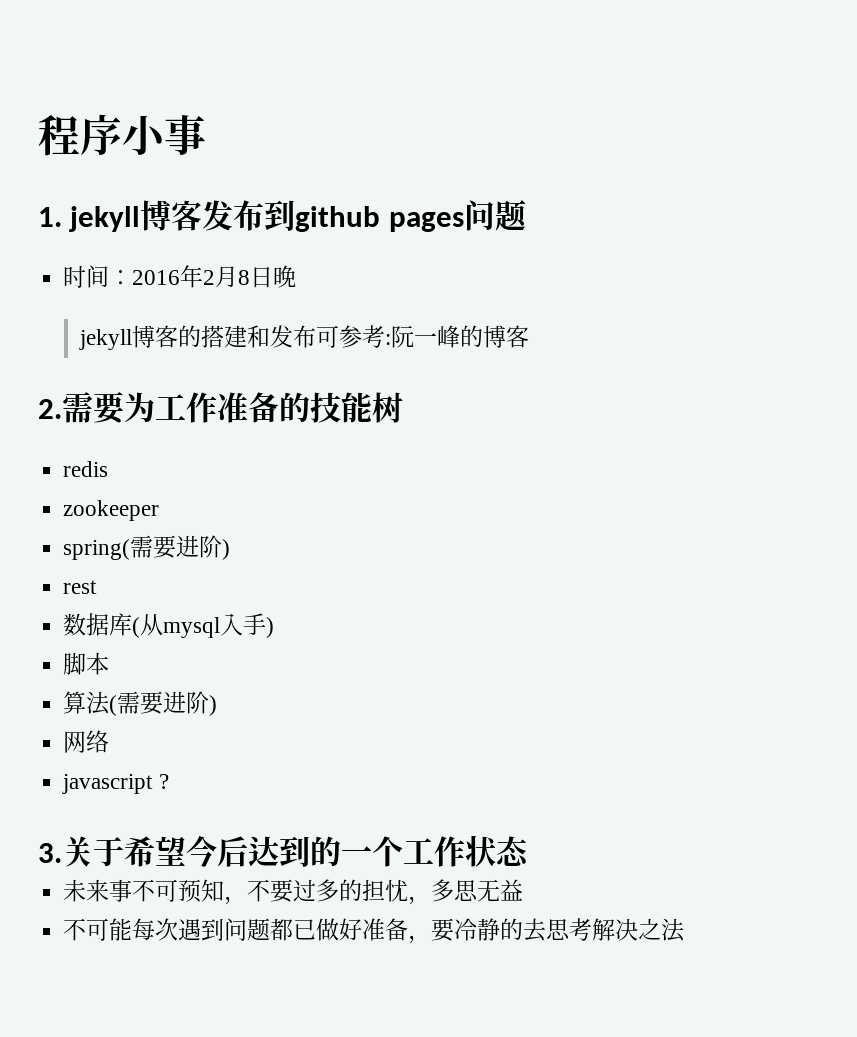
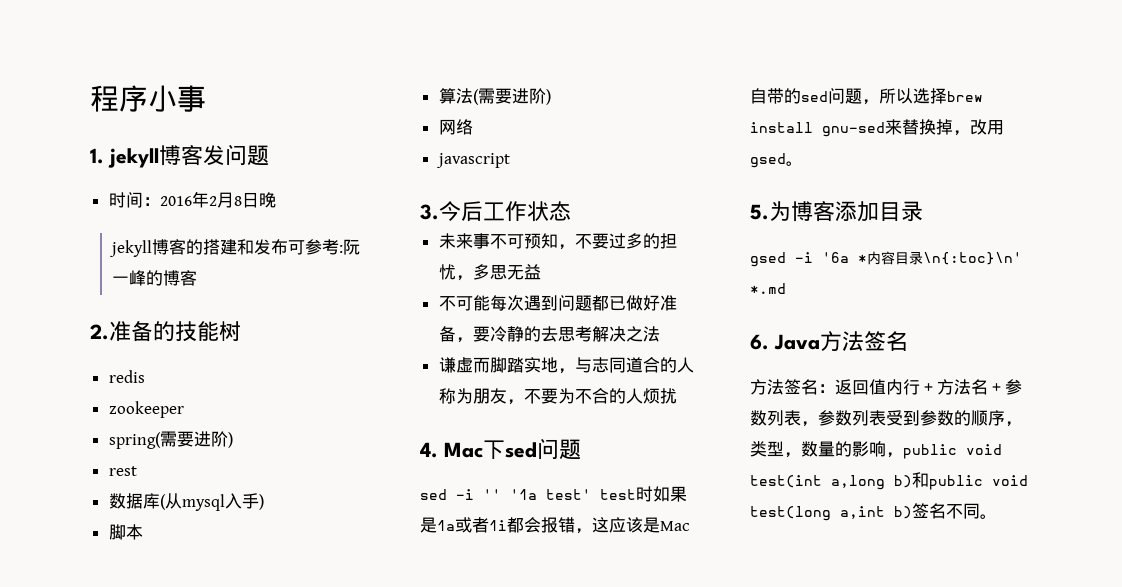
[233,200,464,232] 布到github pages -> (225, 155) none
[62,392,217,425] 需要为工作 -> (109, 332) none
[158,774,169,789] ? -> (510, 160) none
[62,836,403,867] 关于希望今后达到的一个 -> [439,201,483,221] 今后
(686, 930) none -> [438,357,694,374] [438,388,677,405] [420,438,581,460] [420,486,687,502] [420,517,690,534] [750,88,983,105] [750,119,1004,137] [750,153,803,168] [750,201,923,222] [750,251,1022,267] [750,283,786,294] [750,331,908,351] [750,379,1022,395] [750,410,1022,427] [750,441,1002,459] [750,472,1028,490] [750,503,997,521] // 谦虚而脚踏实地，与志同道合的人称为朋友，不要为不合的人烦扰 // 4. Mac下sed问题 // sed -i '' '1a test' test时如果是1a或者1i都会报错，这应该是Mac自带的sed问题，所以选择brew install gnu-sed来替换掉，改用gsed。 // 5.为博客添加目录 // gsed -i '6a *内容目录\n{:toc}\n' *.md // 6. Java方法签名 // 方法签名：返回值内行＋方法名＋参数列表，参数列表受到参数的顺序，类型，数量的影响，public void test(int a,long b)和public void test(long a,int b)签名不同。

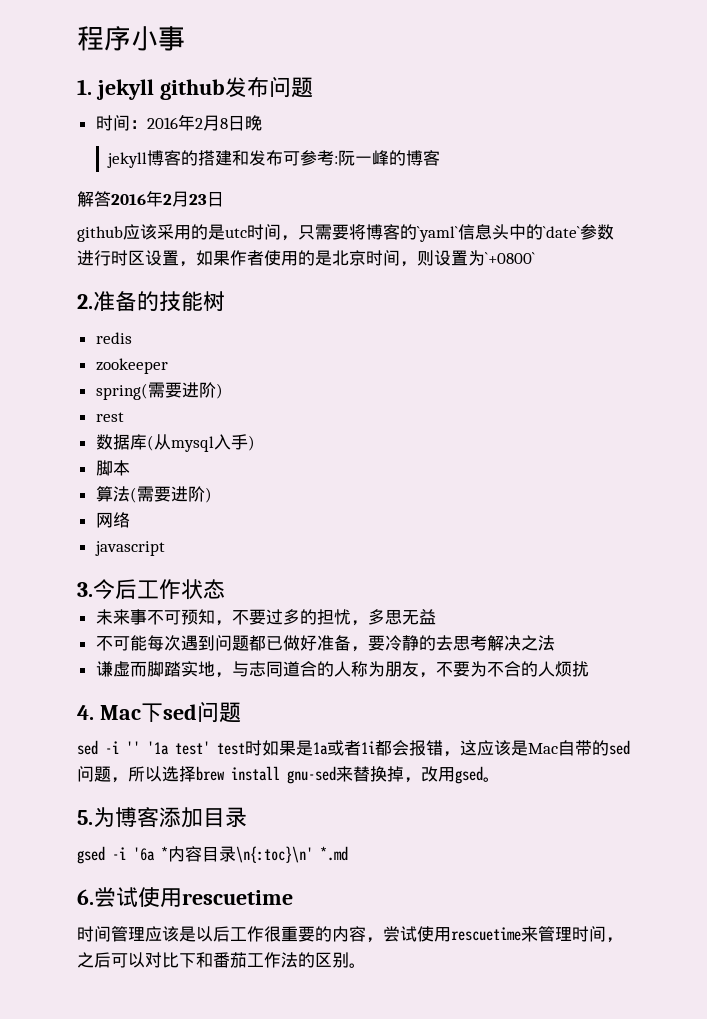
[159,145,225,166] 博客发 -> [159,77,269,100] github发布
(197, 278) none -> [77,190,224,207] [77,224,614,242] [77,250,535,267] // 解答2016年2月23日 // github应该采用的是utc时间，只需要将博客的`yaml`信息头中的`date`参数进行时区设置，如果作者使用的是北京时间，则设置为`+0800`
[774,331,908,351] [750,379,1022,395] [750,410,1022,427] [750,441,1002,459] [750,472,1028,490] [750,503,980,521] Java方法签名 // 方法签名：返回值内行＋方法名＋参数列表，参数列表受到参数的顺序，类型，数量的影响，public void test(int a,long b)和public void test(long a,int b)签名不同 -> [94,887,293,907] [77,926,623,943] [77,952,349,968] 尝试使用rescuetime // 时间管理应该是以后工作很重要的内容，尝试使用rescuetime来管理时间，之后可以对比下和番茄工作法的区别

